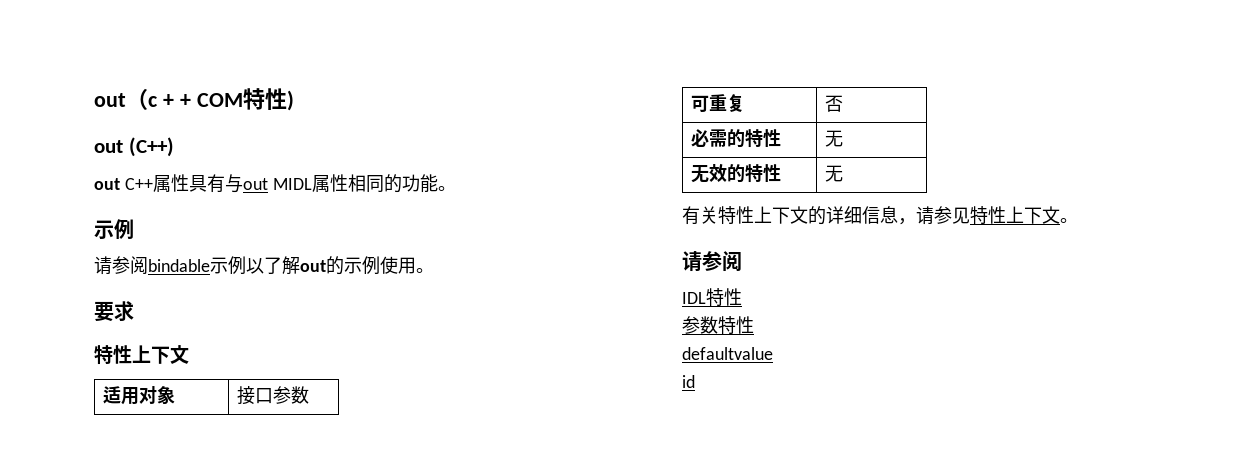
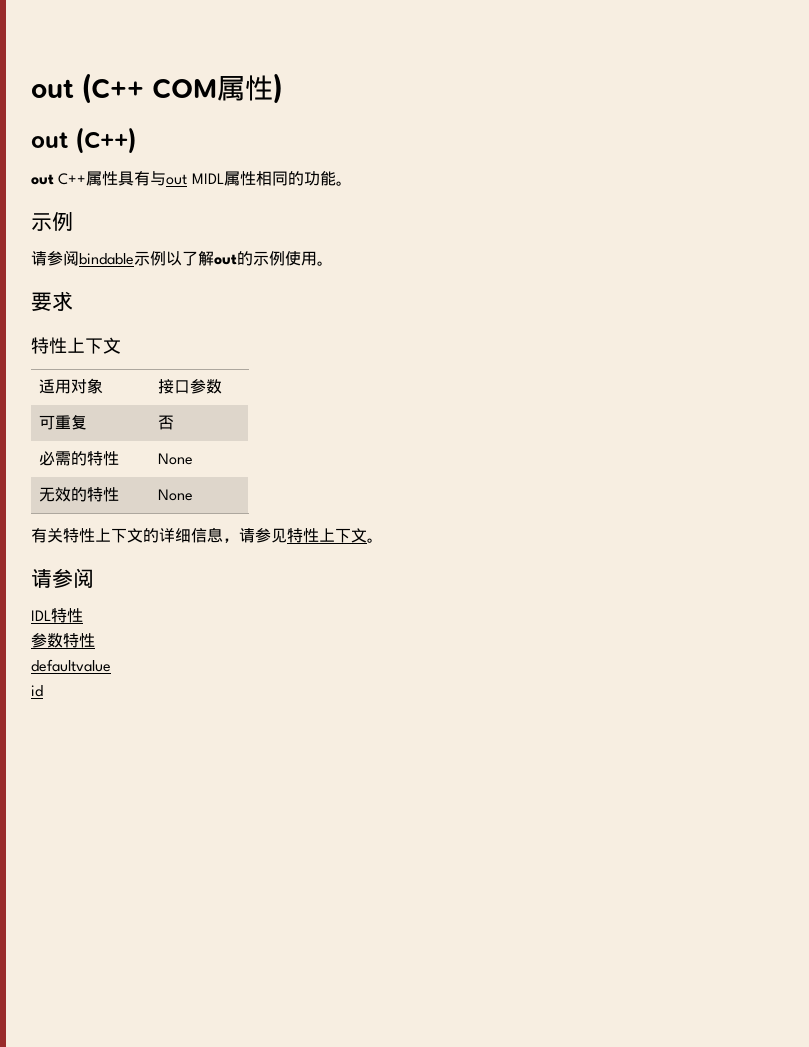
[94,88,265,110] out（c + + COM特 -> [31,73,245,104] out (C++ COM属
[825,130,844,147] | 无 -> [158,453,194,465] | None
[825,165,844,182] | 无 -> [158,489,194,501] | None

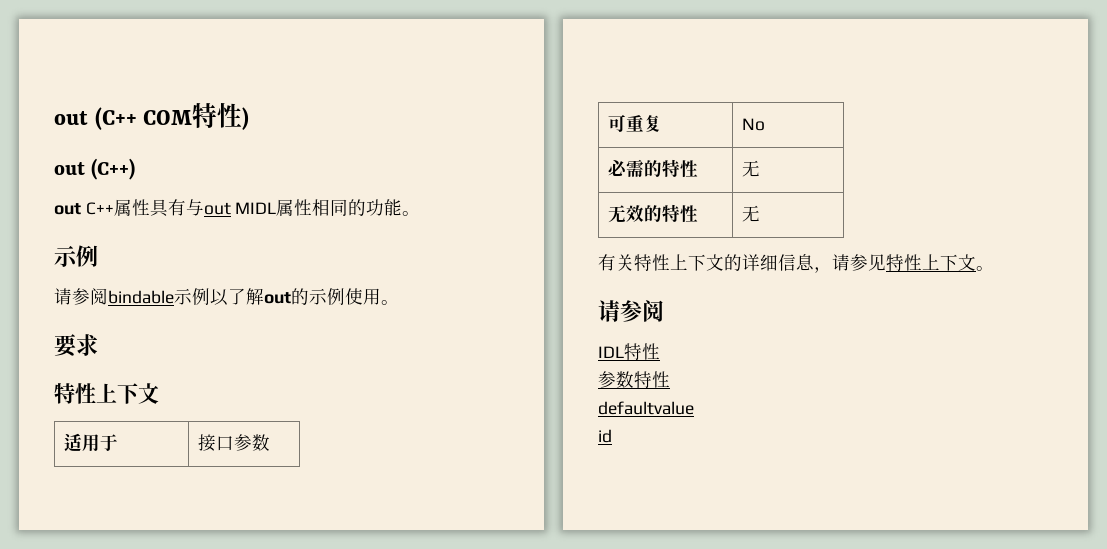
[217,76,245,101] 属 -> [192,103,218,128] 特
[71,378,104,394] 对象 -> [99,434,118,451] 于
[158,415,175,430] 否 -> [741,118,765,131] No
[158,453,194,465] | None -> [741,160,760,177] | 无
[158,489,194,501] | None -> [741,205,760,222] | 无

